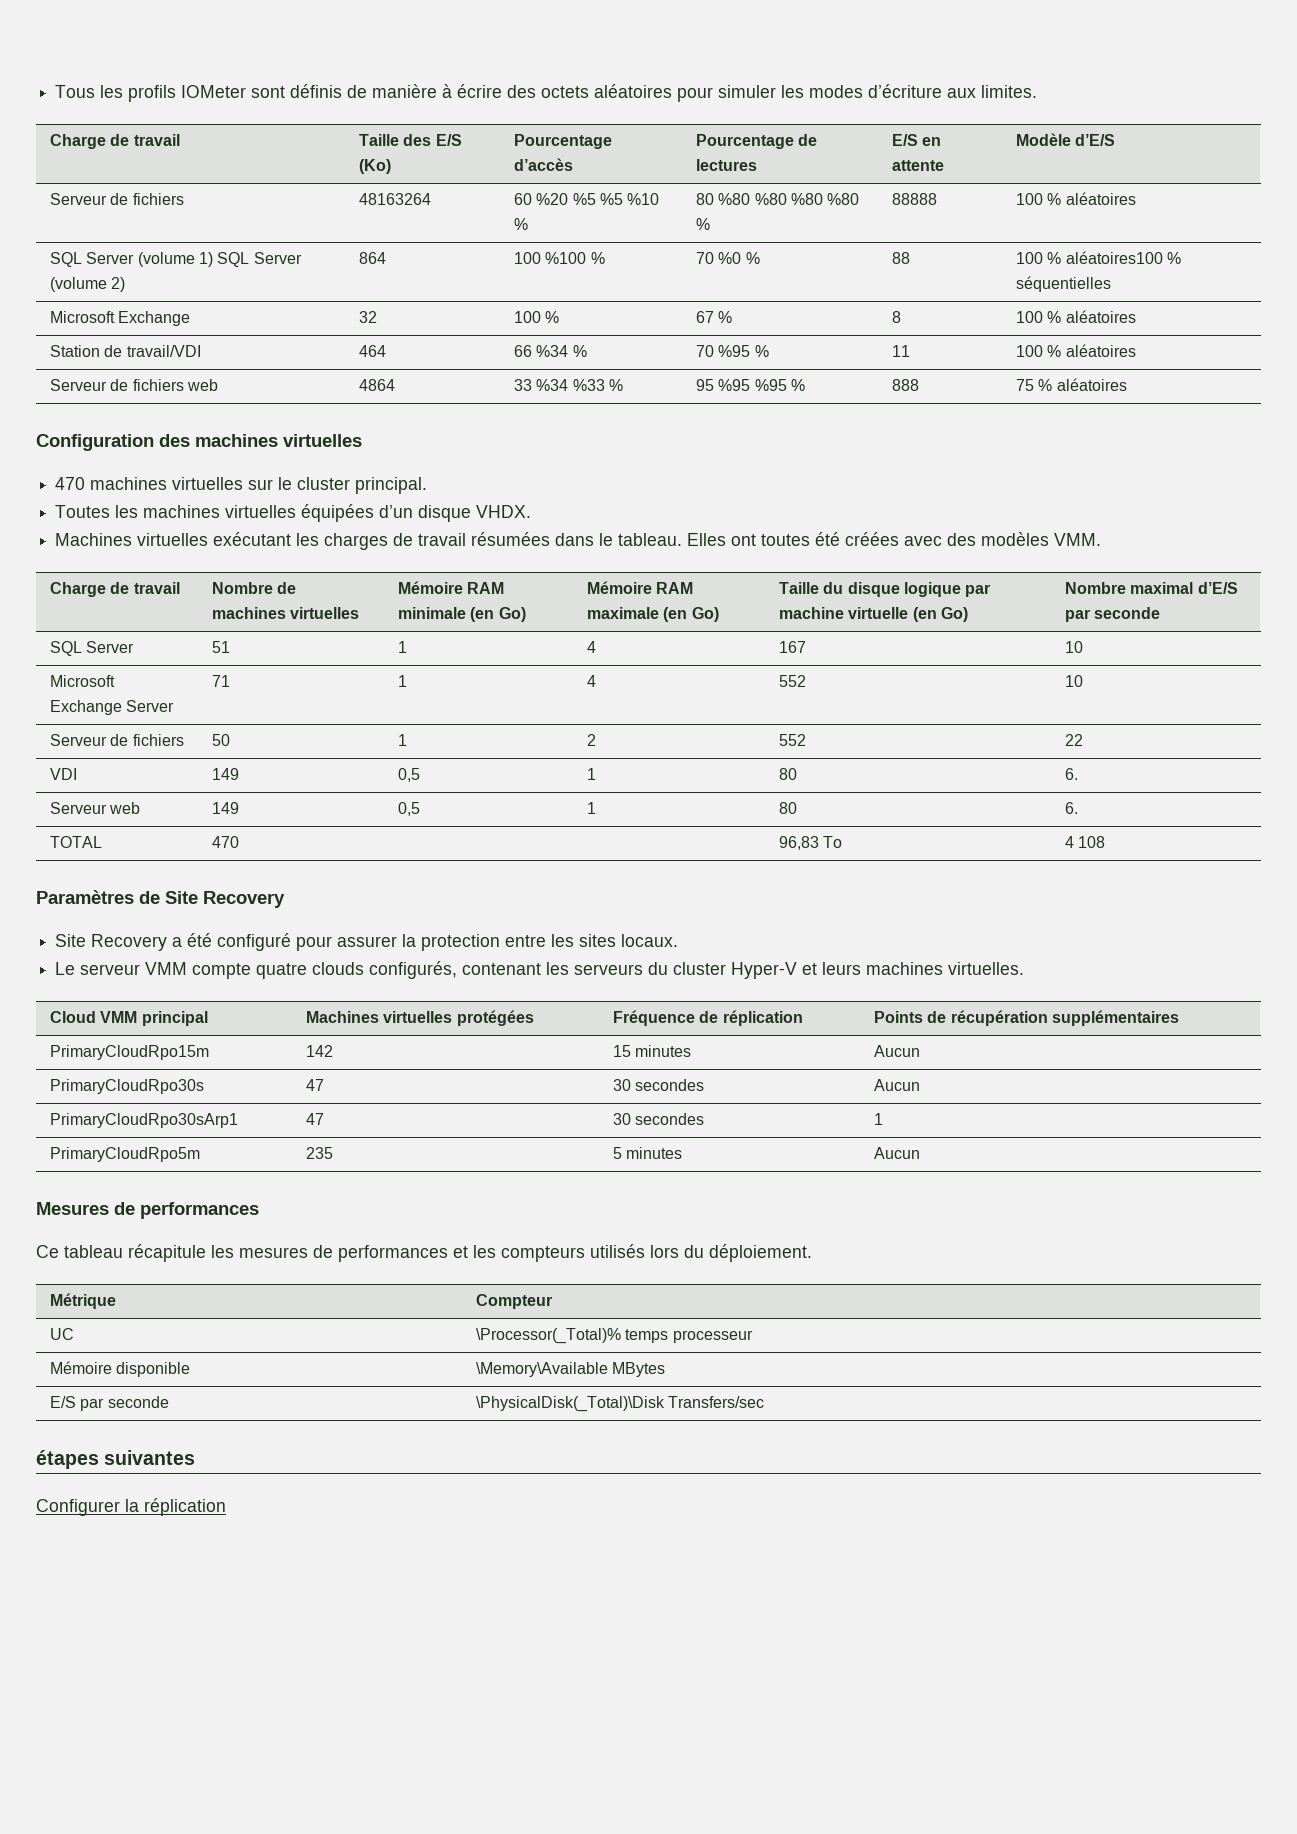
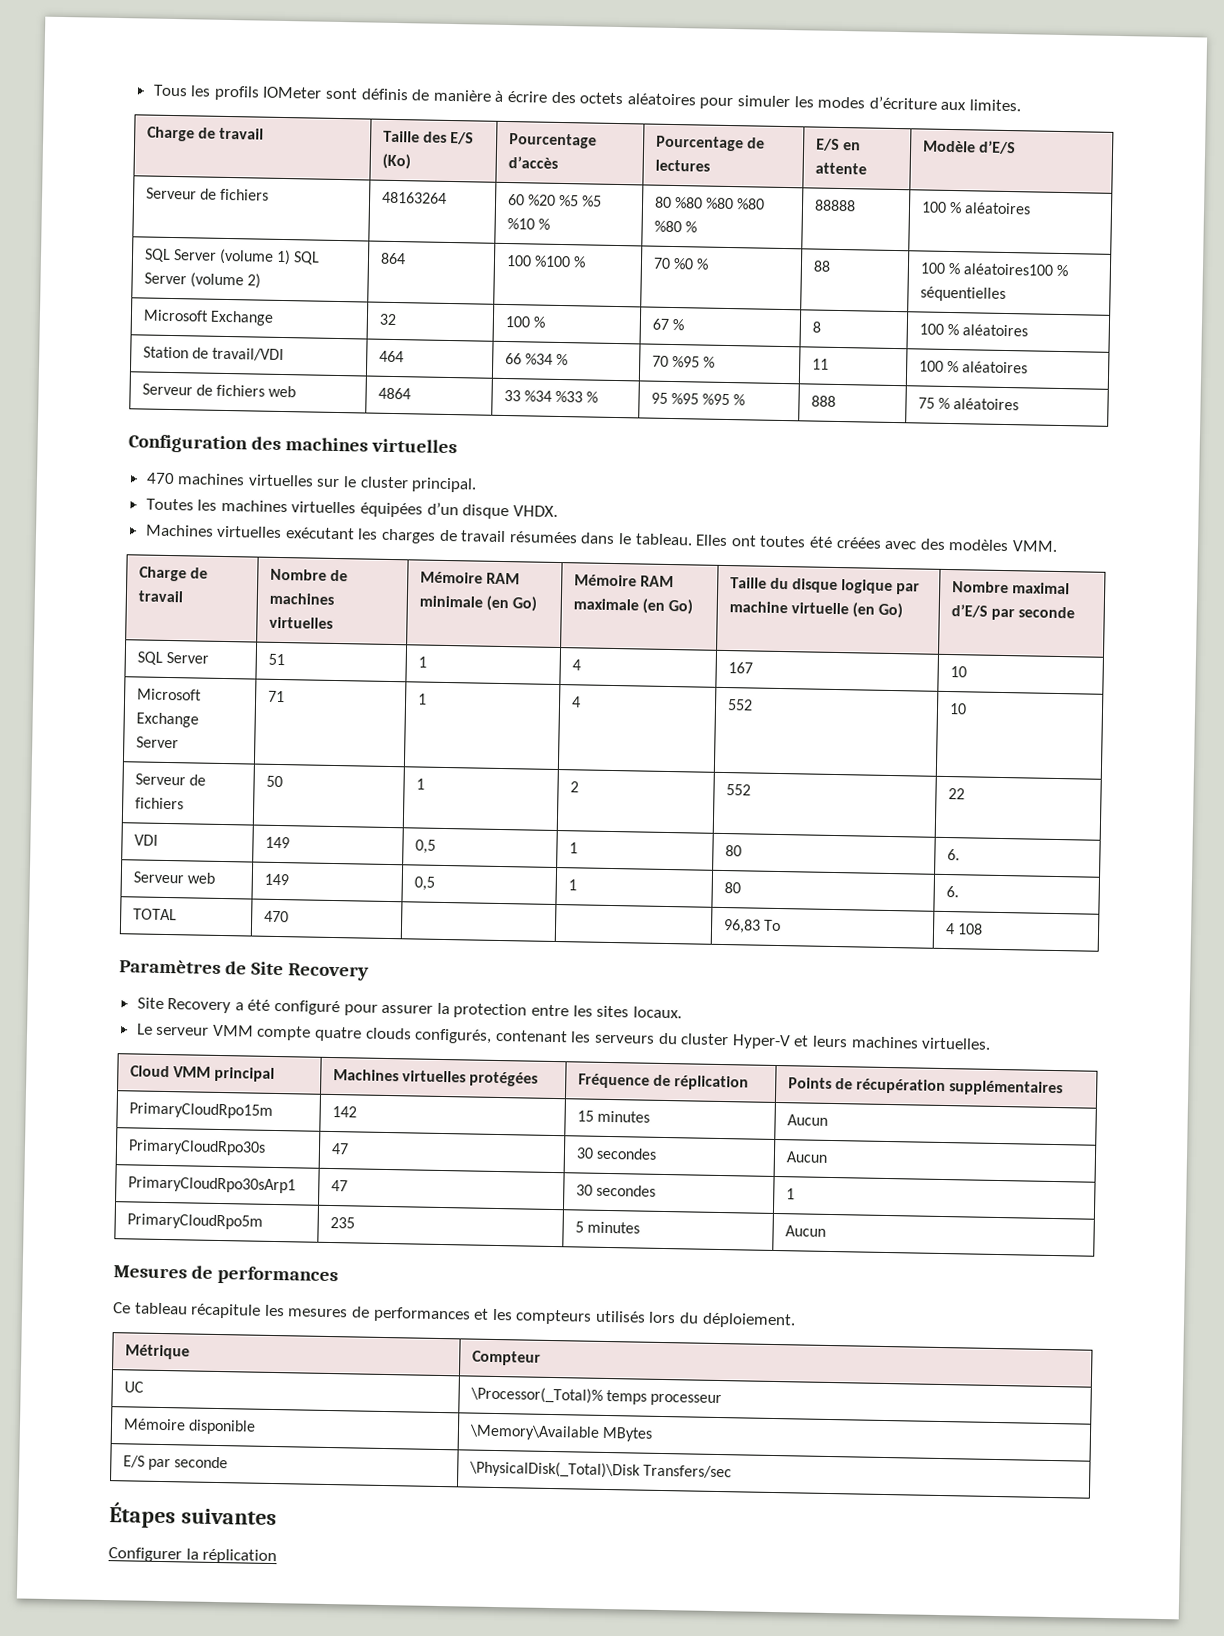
[36,1450,99,1469] étapes -> [109,1502,176,1529] Étapes

